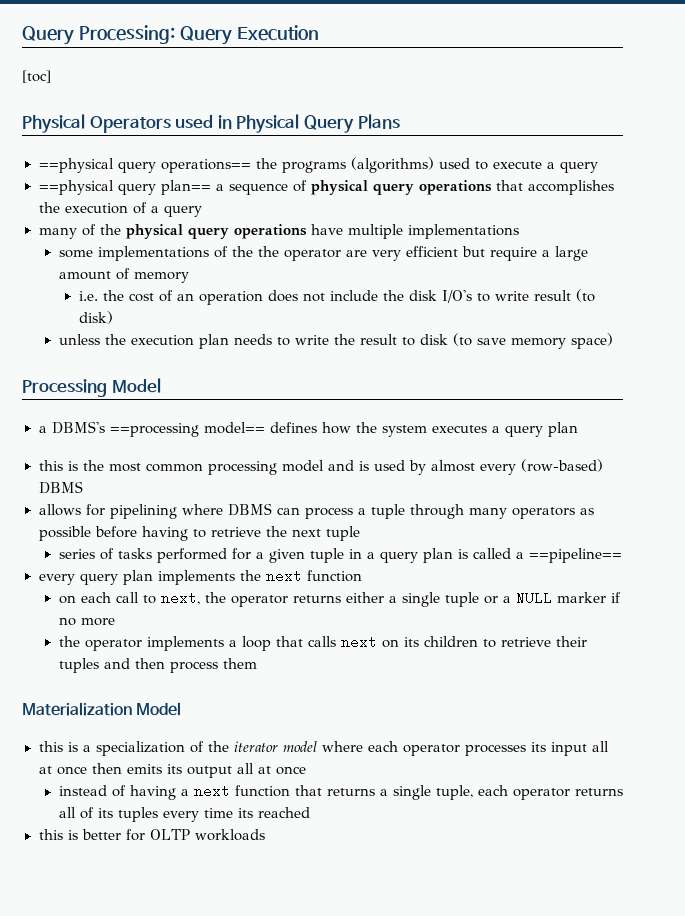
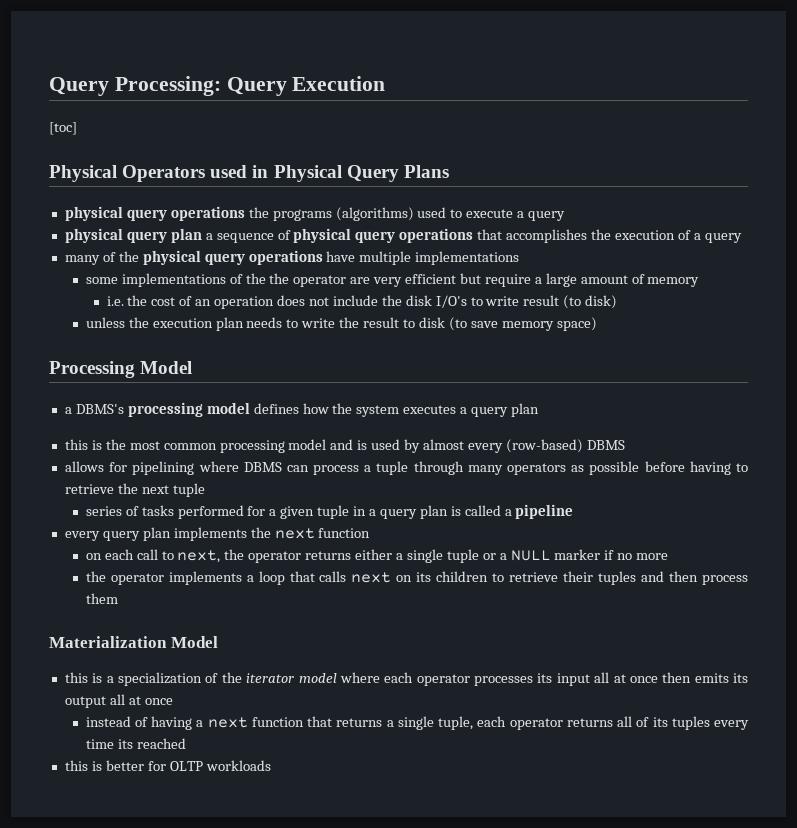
[38,158,251,173] ==physical query operations== -> [64,206,245,221] physical query operations
[38,180,211,195] ==physical query plan== -> [64,228,202,243] physical query plan
[109,422,265,437] ==processing model== -> [127,402,250,417] processing model
[528,548,622,563] ==pipeline== -> [515,504,574,519] pipeline

